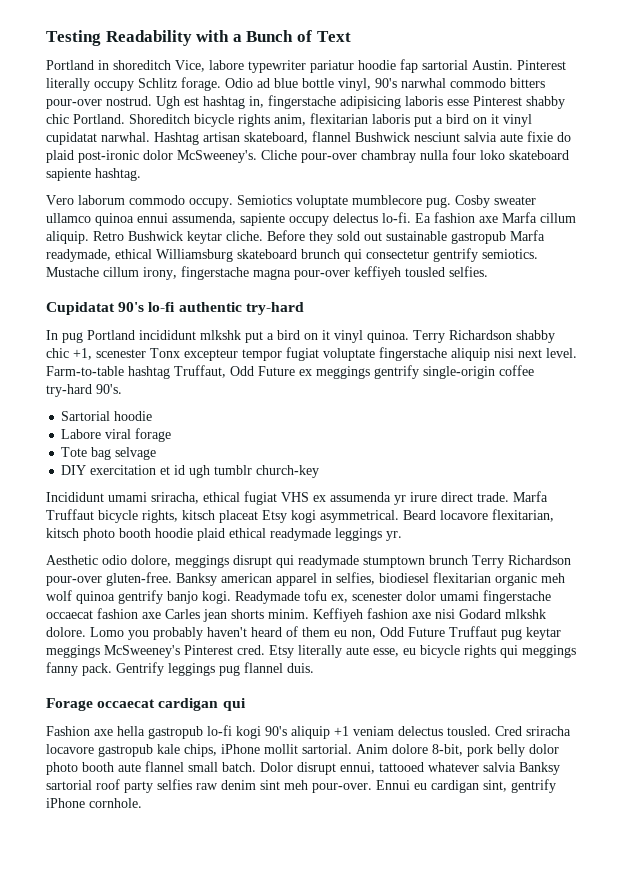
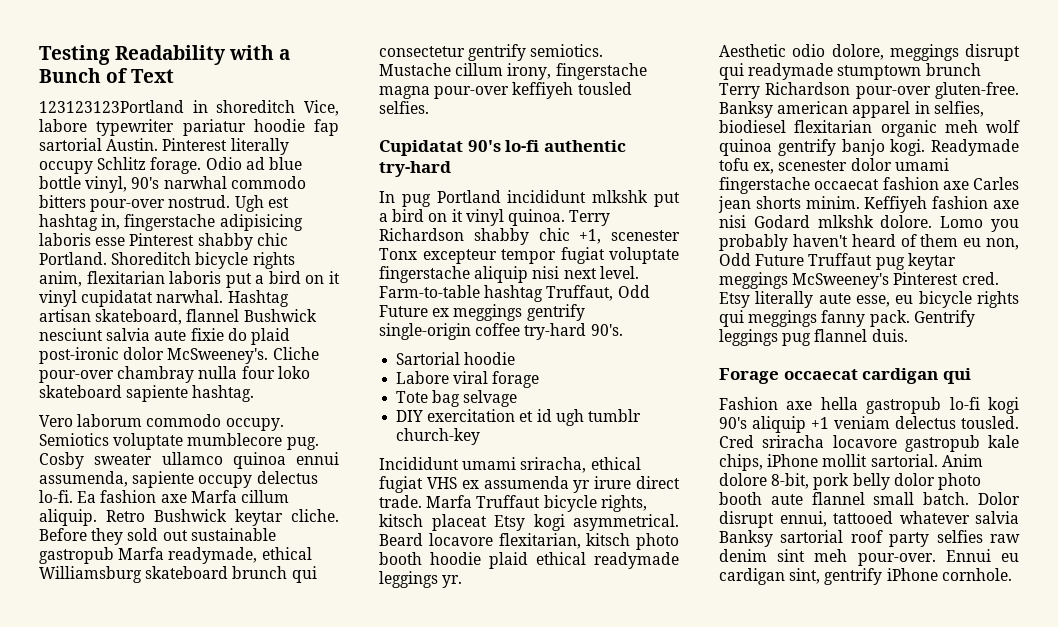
[46,60,94,70] Portland -> [39,100,184,113] 123123123Portland

